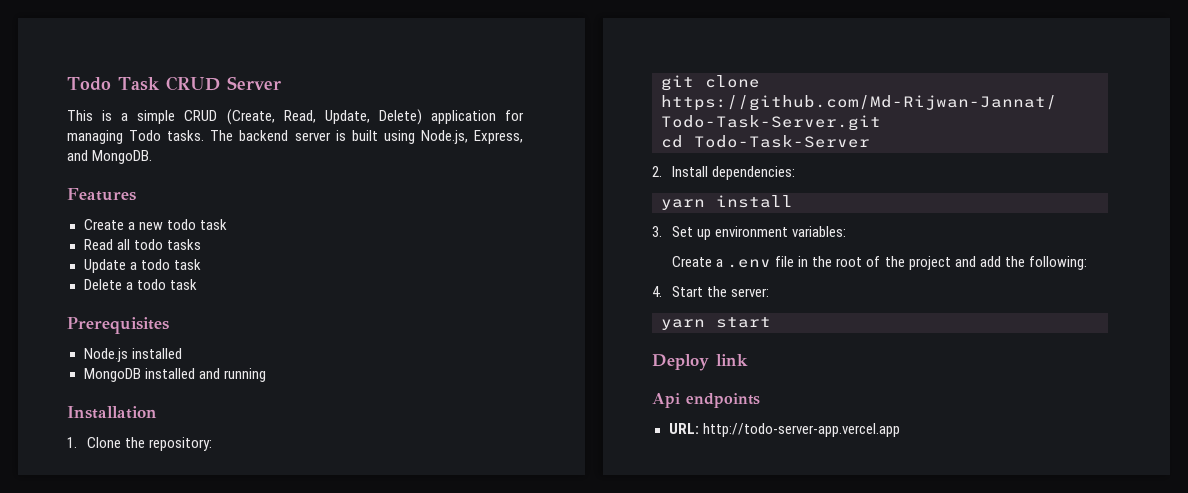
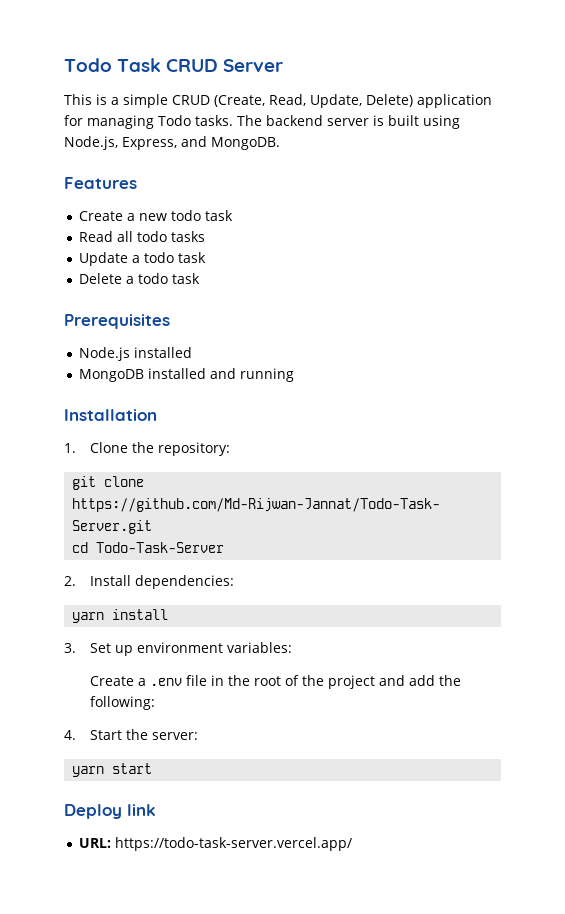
[652,393,760,408] // Api endpoints -> (156, 810) none
[702,423,900,437] http://todo-server-app.vercel.app -> [114,837,352,851] https://todo-task-server.vercel.app/

